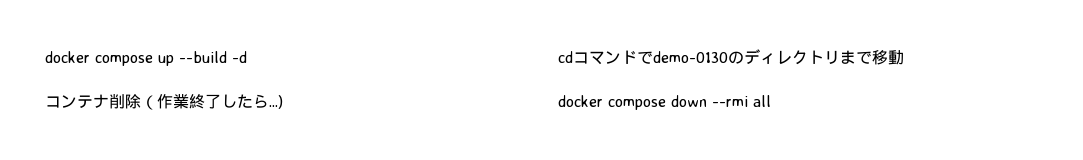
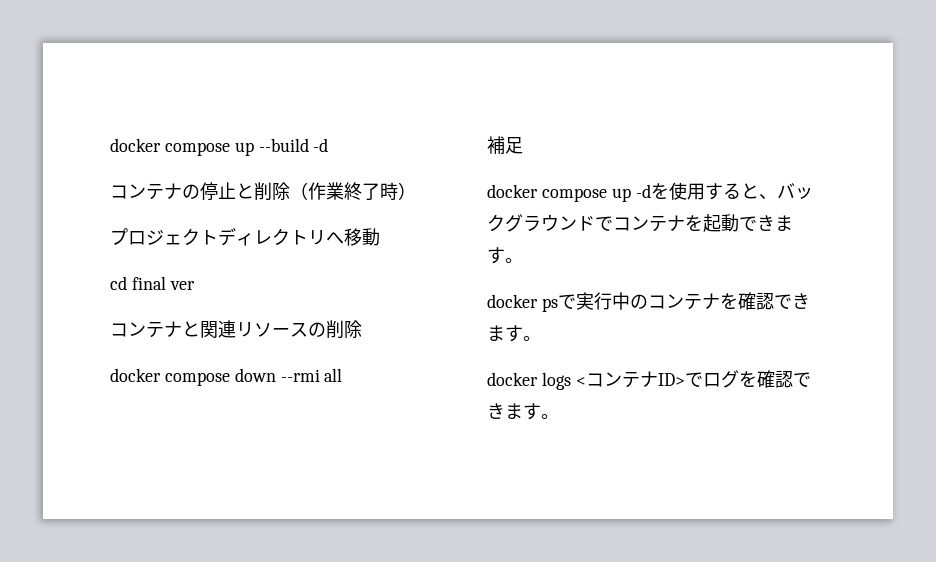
(109, 101) none -> [182,182,254,200] の停止と
[221,94,283,109] [558,50,744,65] したら...) // cdコマンドでdemo-0130の -> [380,182,416,200] [110,228,218,246] 時） // プロジェクト
[840,50,872,64] まで -> [326,231,344,244] へ
(904, 57) none -> [110,276,195,290] [110,320,362,338] // cd final ver // コンテナと関連リソースの削除
(771, 101) none -> [487,136,523,154] [487,182,813,202] [487,214,793,232] [487,247,523,264] [487,292,810,312] [487,325,541,342] [487,370,811,390] [487,403,559,420] // 補足 // docker compose up -dを使用すると、バックグラウンドでコンテナを起動できます。 // docker psで実行中のコンテナを確認できます。 // docker logs <コンテナID>でログを確認できます。

